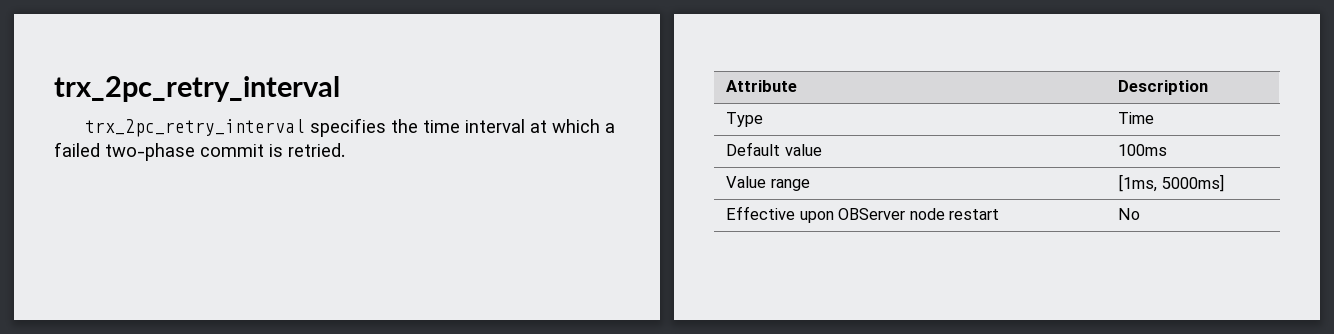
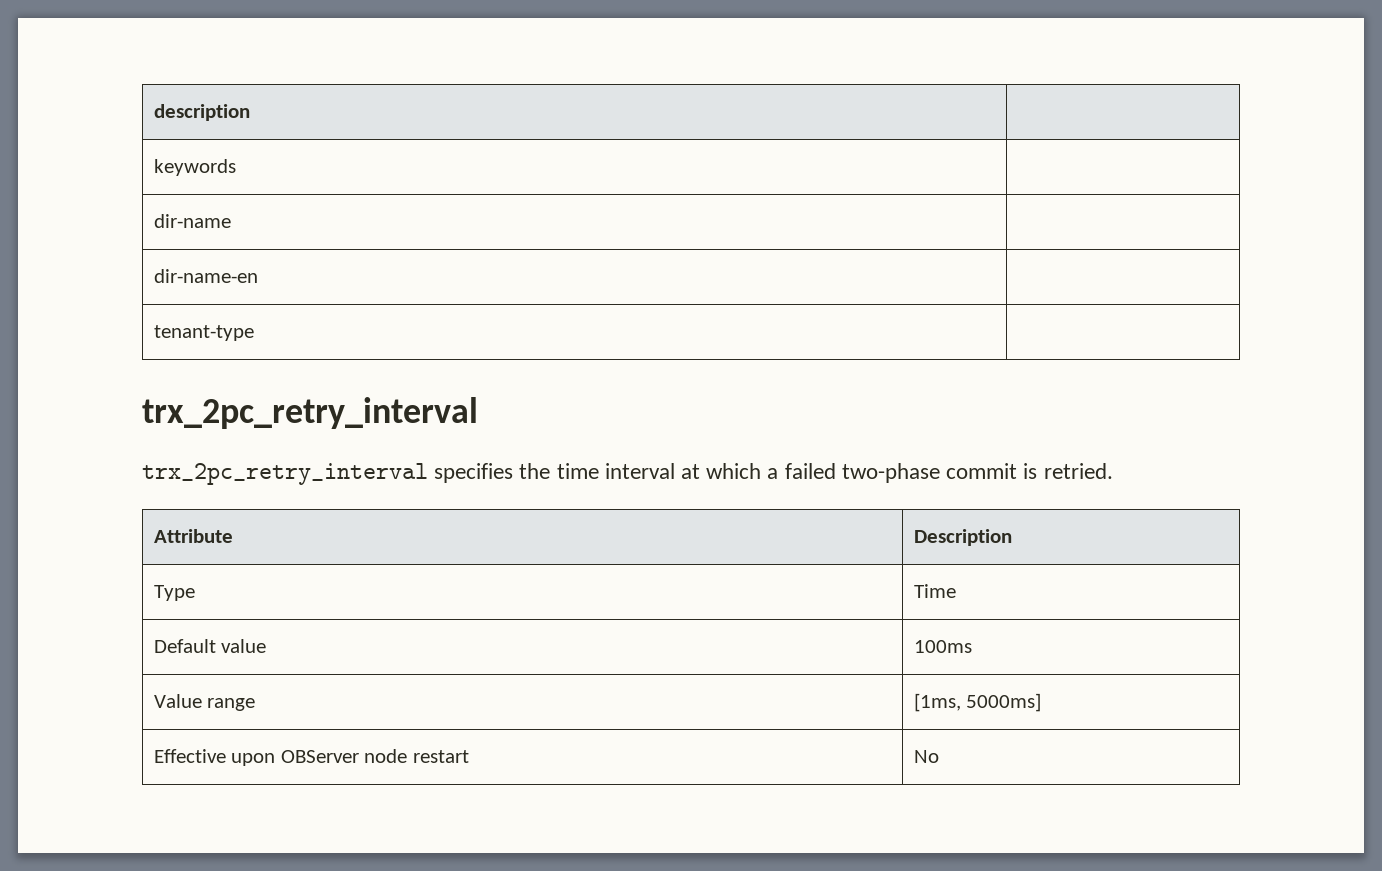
(54, 89) none -> [153,104,250,121] [153,159,236,176] [153,214,231,228] [153,269,258,283] [153,325,254,341] description | // keywords | // dir-name | // dir-name-en | // tenant-type | //

